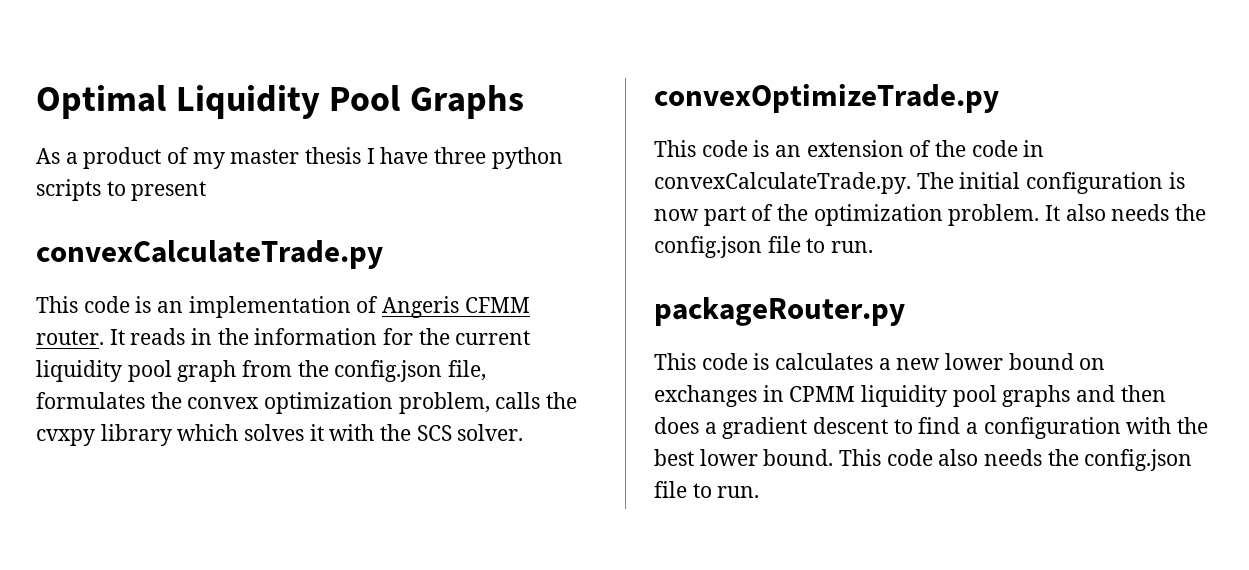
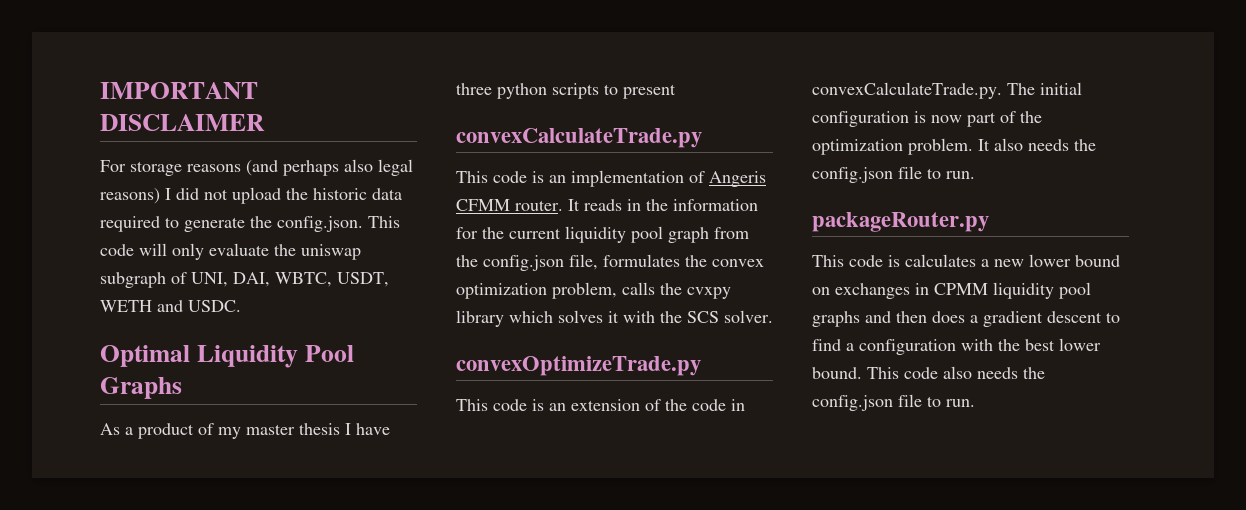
(36, 102) none -> [100,82,258,99] [100,114,265,131] [100,159,413,176] [100,187,402,204] [100,216,400,232] [100,243,361,260] [100,272,389,288] [100,300,241,312] IMPORTANT DISCLAIMER // For storage reasons (and perhaps also legal reasons) I did not upload the historic data required to generate the config.json. This code will only evaluate the uniswap subgraph of UNI, DAI, WBTC, USDT, WETH and USDC. //

